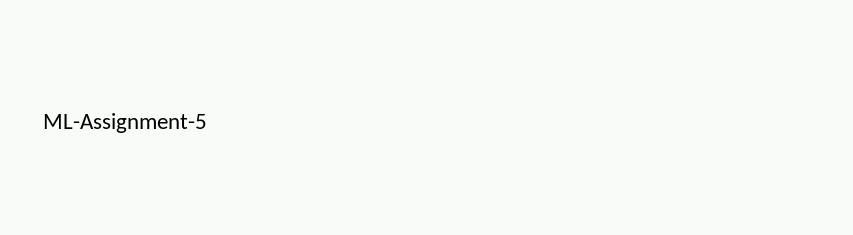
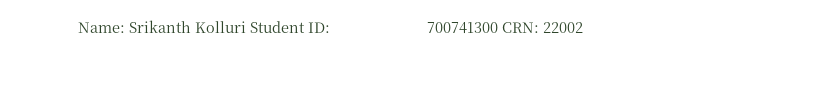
[43,113,207,133] ML-Assignment-5 -> [78,20,583,34] Name: Srikanth Kolluri Student ID: 700741300 CRN: 22002

